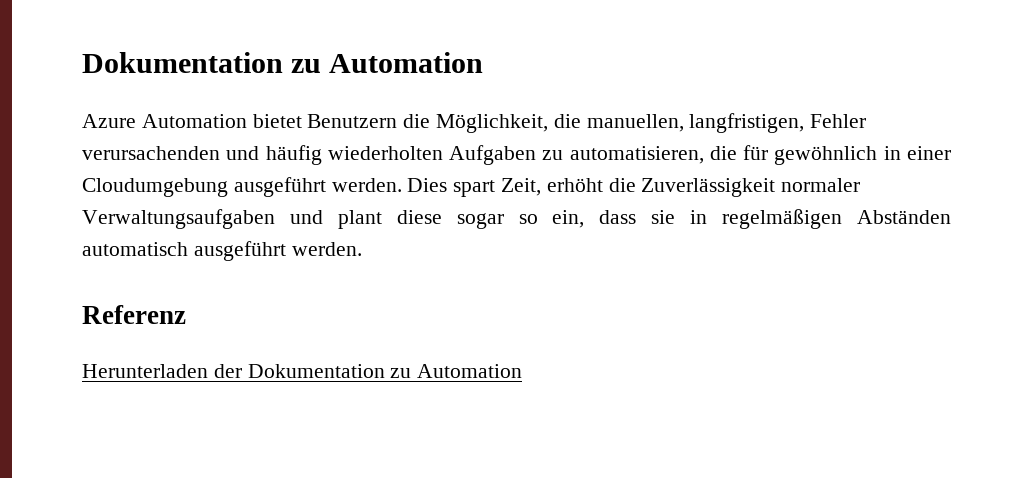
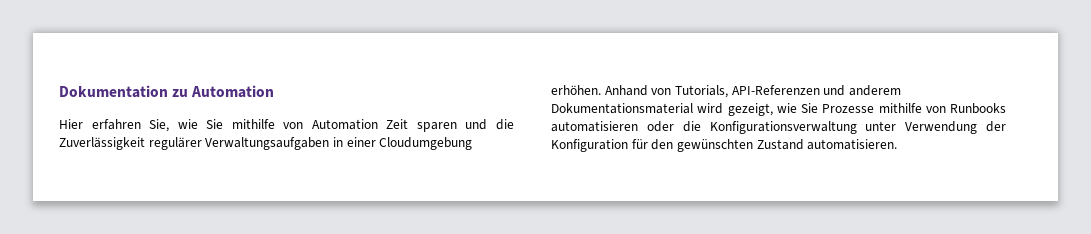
[82,113,867,133] [82,145,951,165] [82,177,861,197] [82,209,951,229] [82,241,362,261] [82,305,186,324] [82,364,523,378] Azure Automation bietet Benutzern die Möglichkeit, die manuellen, langfristigen, Fehler verursachenden und häufig wiederholten Aufgaben zu automatisieren, die für gewöhnlich in einer Cloudumgebung ausgeführt werden. Dies spart Zeit, erhöht die Zuverlässigkeit normaler Verwaltungsaufgaben und plant diese sogar so ein, dass sie in regelmäßigen Abständen automatisch ausgeführt werden. // Referenz // Herunterladen der Dokumentation zu Automation -> [59,119,514,132] [59,137,473,150] [551,85,901,98] [551,103,1006,116] [551,121,1006,134] [551,139,898,152] Hier erfahren Sie, wie Sie mithilfe von Automation Zeit sparen und die Zuverlässigkeit regulärer Verwaltungsaufgaben in einer Cloudumgebung erhöhen. Anhand von Tutorials, API-Referenzen und anderem Dokumentationsmaterial wird gezeigt, wie Sie Prozesse mithilfe von Runbooks automatisieren oder die Konfigurationsverwaltung unter Verwendung der Konfiguration für den gewünschten Zustand automatisieren.

